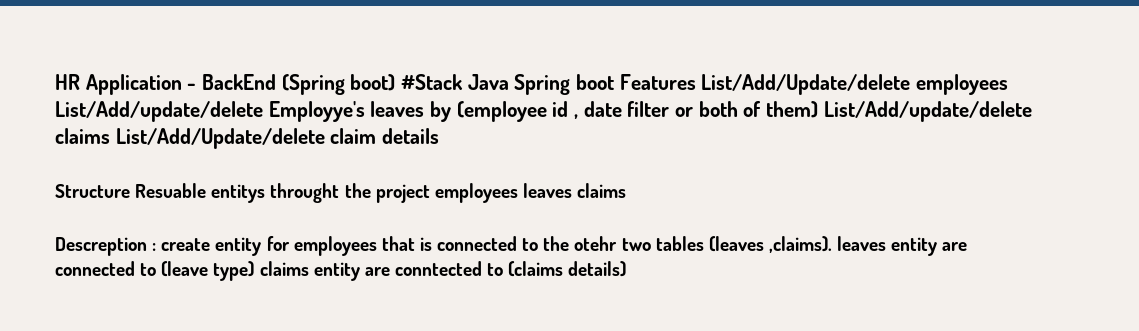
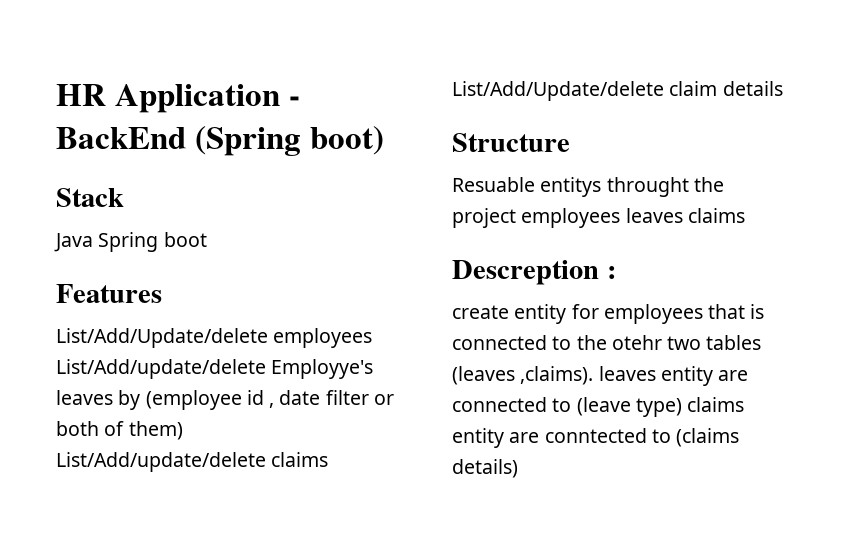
[401,74,464,90] #Stack -> [56,188,124,207] // Stack //
(615, 82) none -> (207, 239) //
(696, 82) none -> (162, 293) //
(130, 191) none -> (570, 142) //
(157, 247) none -> (616, 272) //

